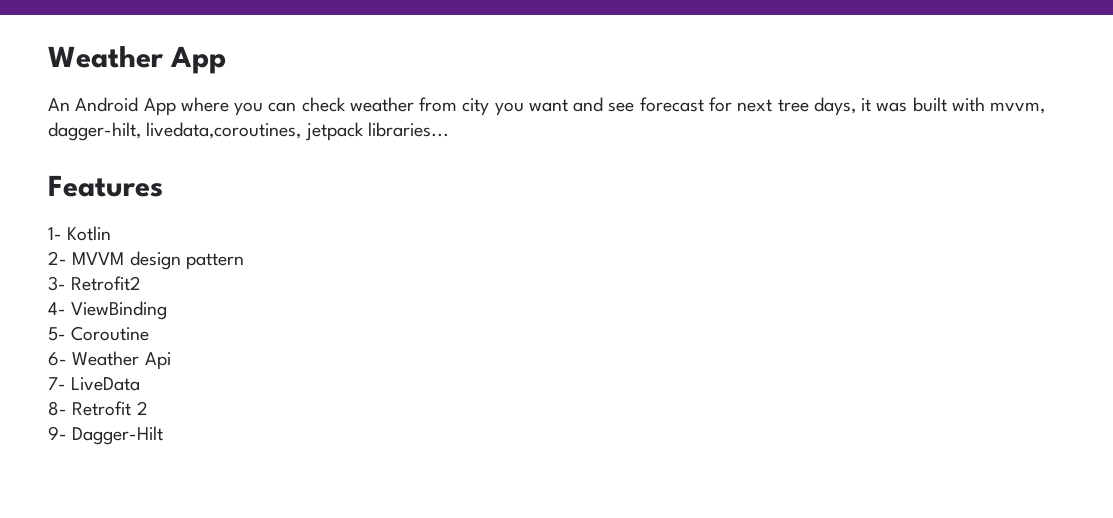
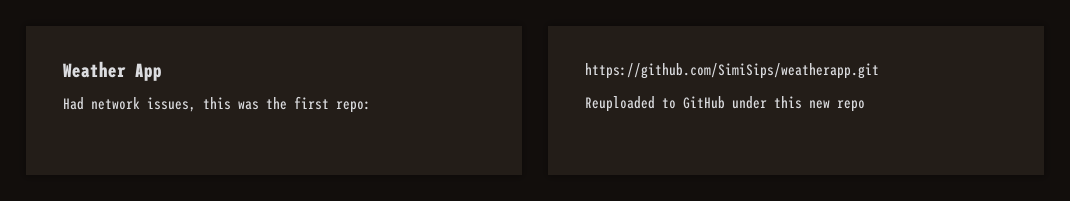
[48,97,1046,116] [48,122,449,141] [48,175,163,197] [48,226,112,241] [48,251,244,270] [48,276,142,291] [48,301,168,320] [48,326,150,341] [48,351,171,370] [48,377,141,391] [48,401,148,416] [48,426,164,445] An Android App where you can check weather from city you want and see forecast for next tree days, it was built with mvvm, dagger-hilt, livedata,coroutines, jetpack libraries... // Features // 1- Kotlin // 2- MVVM design pattern // 3- Retrofit2 // 4- ViewBinding // 5- Coroutine // 6- Weather Api // 7- LiveData // 8- Retrofit 2 // 9- Dagger-Hilt -> [63,96,371,113] [585,63,879,79] [585,96,865,112] Had network issues, this was the first repo: https://github.com/SimiSips/weatherapp.git // Reuploaded to GitHub under this new repo

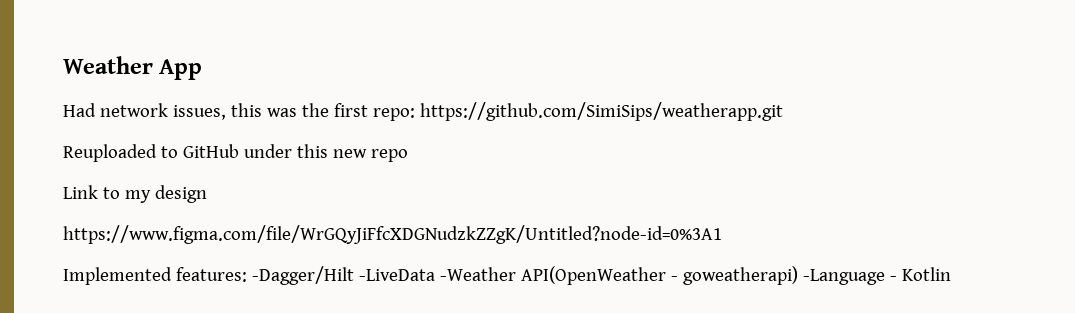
(865, 106) none -> [63,185,207,203] [63,225,722,244] [63,266,951,285] // Link to my design // https://www.figma.com/file/WrGQyJiFfcXDGNudzkZZgK/Untitled?node-id=0%3A1 // Implemented features: -Dagger/Hilt -LiveData -Weather API(OpenWeather - goweatherapi) -Language - Kotlin

